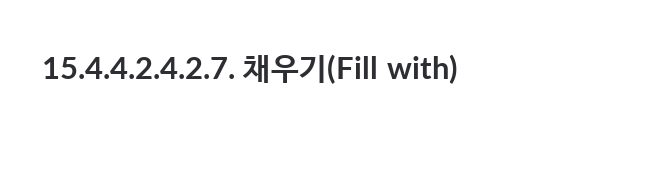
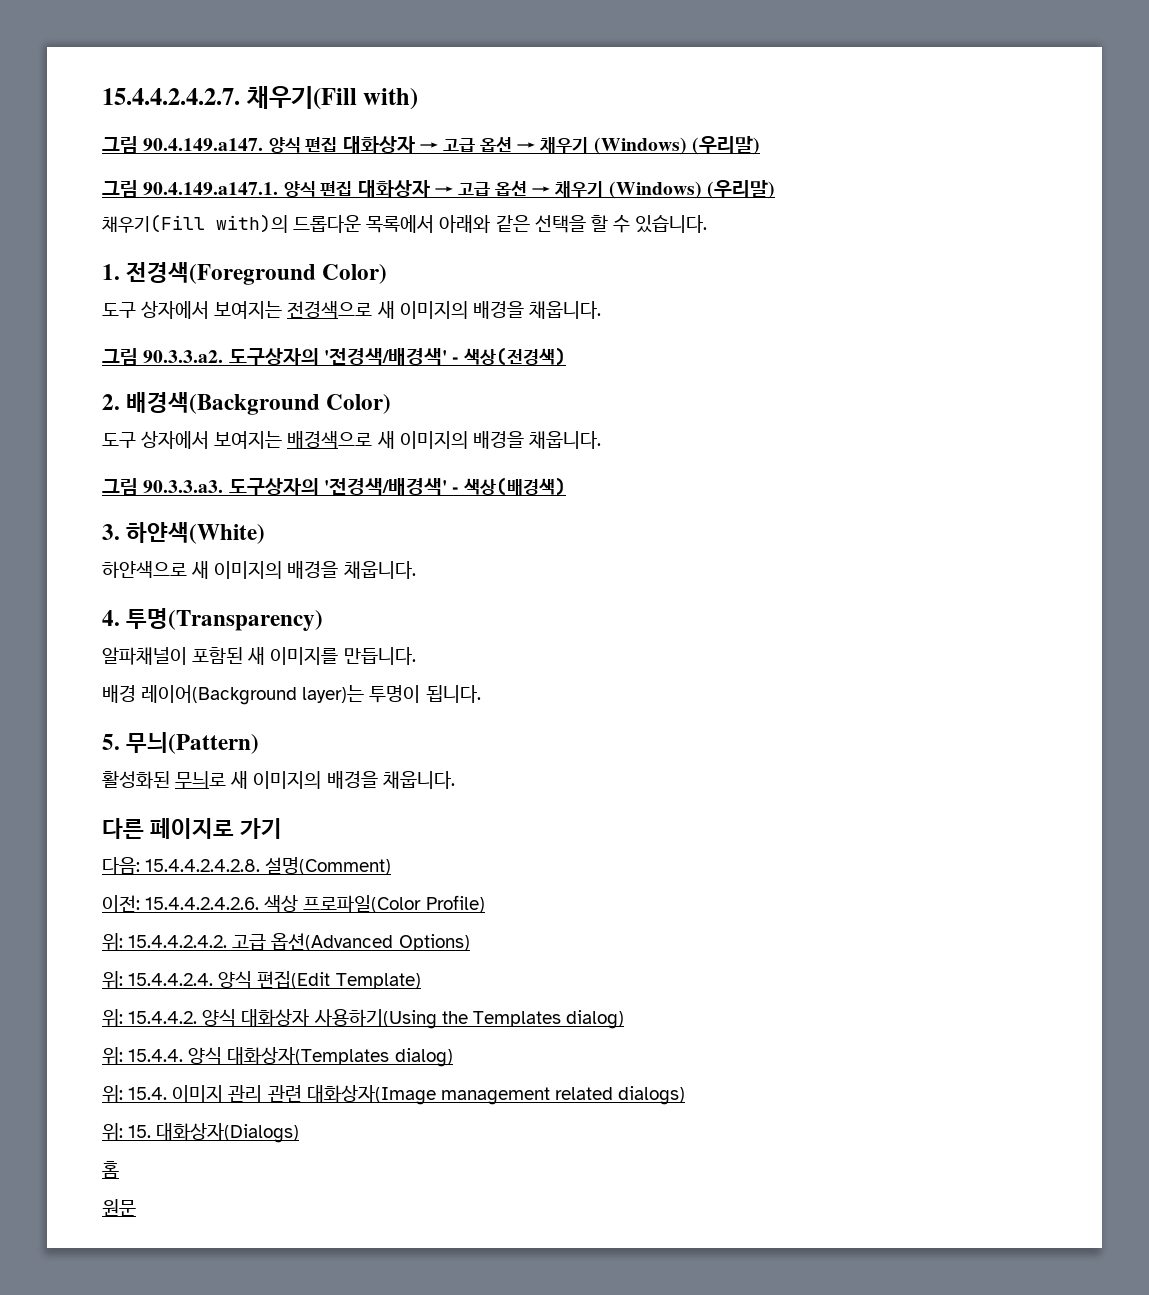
(458, 69) none -> [102,136,760,155] [102,180,775,199] [102,214,708,233] [102,262,388,285] [102,301,601,319] [102,347,567,366] [102,392,392,415] [102,431,601,449] [102,477,567,496] [102,522,266,544] [102,561,416,579] [102,608,324,631] [102,647,416,665] [102,685,481,705] [102,732,260,754] [102,771,455,789] [102,818,283,839] [102,857,392,875] [102,895,485,913] [102,933,470,951] [102,971,421,989] [102,1009,624,1029] [102,1047,453,1067] [102,1085,686,1105] [102,1123,300,1143] [102,1161,119,1178] [102,1199,136,1216] // 그림 90.4.149.a147. 양식 편집 대화상자 → 고급 옵션 → 채우기 (Windows) (우리말) // 그림 90.4.149.a147.1. 양식 편집 대화상자 → 고급 옵션 → 채우기 (Windows) (우리말) // 채우기(Fill with)의 드롭다운 목록에서 아래와 같은 선택을 할 수 있습니다. // 1. 전경색(Foreground Color) // 도구 상자에서 보여지는 전경색으로 새 이미지의 배경을 채웁니다. // 그림 90.3.3.a2. 도구상자의 '전경색/배경색' - 색상(전경색) // 2. 배경색(Background Color) // 도구 상자에서 보여지는 배경색으로 새 이미지의 배경을 채웁니다. // 그림 90.3.3.a3. 도구상자의 '전경색/배경색' - 색상(배경색) // 3. 하얀색(White) // 하얀색으로 새 이미지의 배경을 채웁니다. // 4. 투명(Transparency) // 알파채널이 포함된 새 이미지를 만듭니다. // 배경 레이어(Background layer)는 투명이 됩니다. // 5. 무늬(Pattern) // 활성화된 무늬로 새 이미지의 배경을 채웁니다. // 다른 페이지로 가기 // 다음: 15.4.4.2.4.2.8. 설명(Comment) // 이전: 15.4.4.2.4.2.6. 색상 프로파일(Color Profile) // 위: 15.4.4.2.4.2. 고급 옵션(Advanced Options) // 위: 15.4.4.2.4. 양식 편집(Edit Template) // 위: 15.4.4.2. 양식 대화상자 사용하기(Using the Templates dialog) // 위: 15.4.4. 양식 대화상자(Templates dialog) // 위: 15.4. 이미지 관리 관련 대화상자(Image management related dialogs) // 위: 15. 대화상자(Dialogs) // 홈 // 원문

